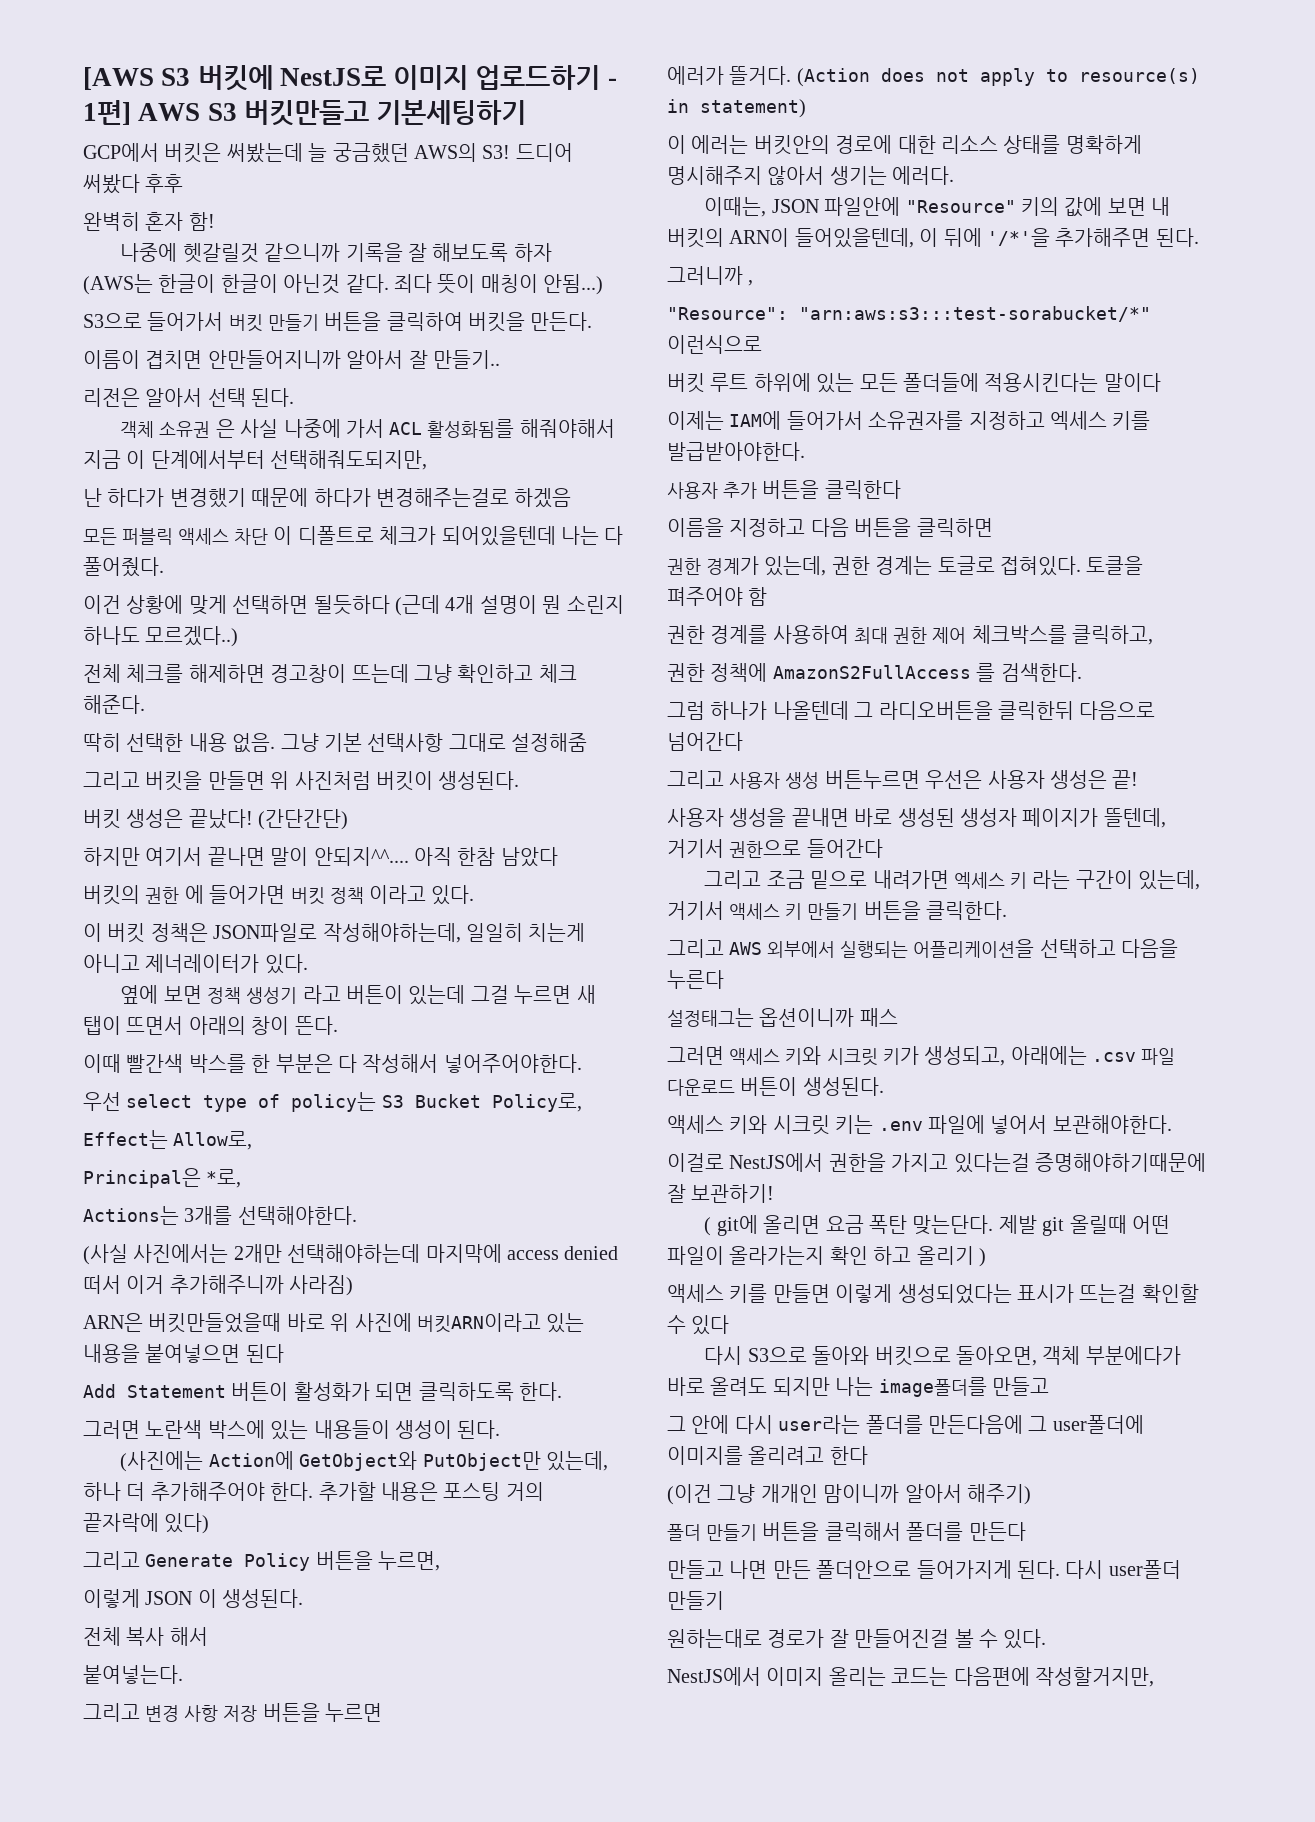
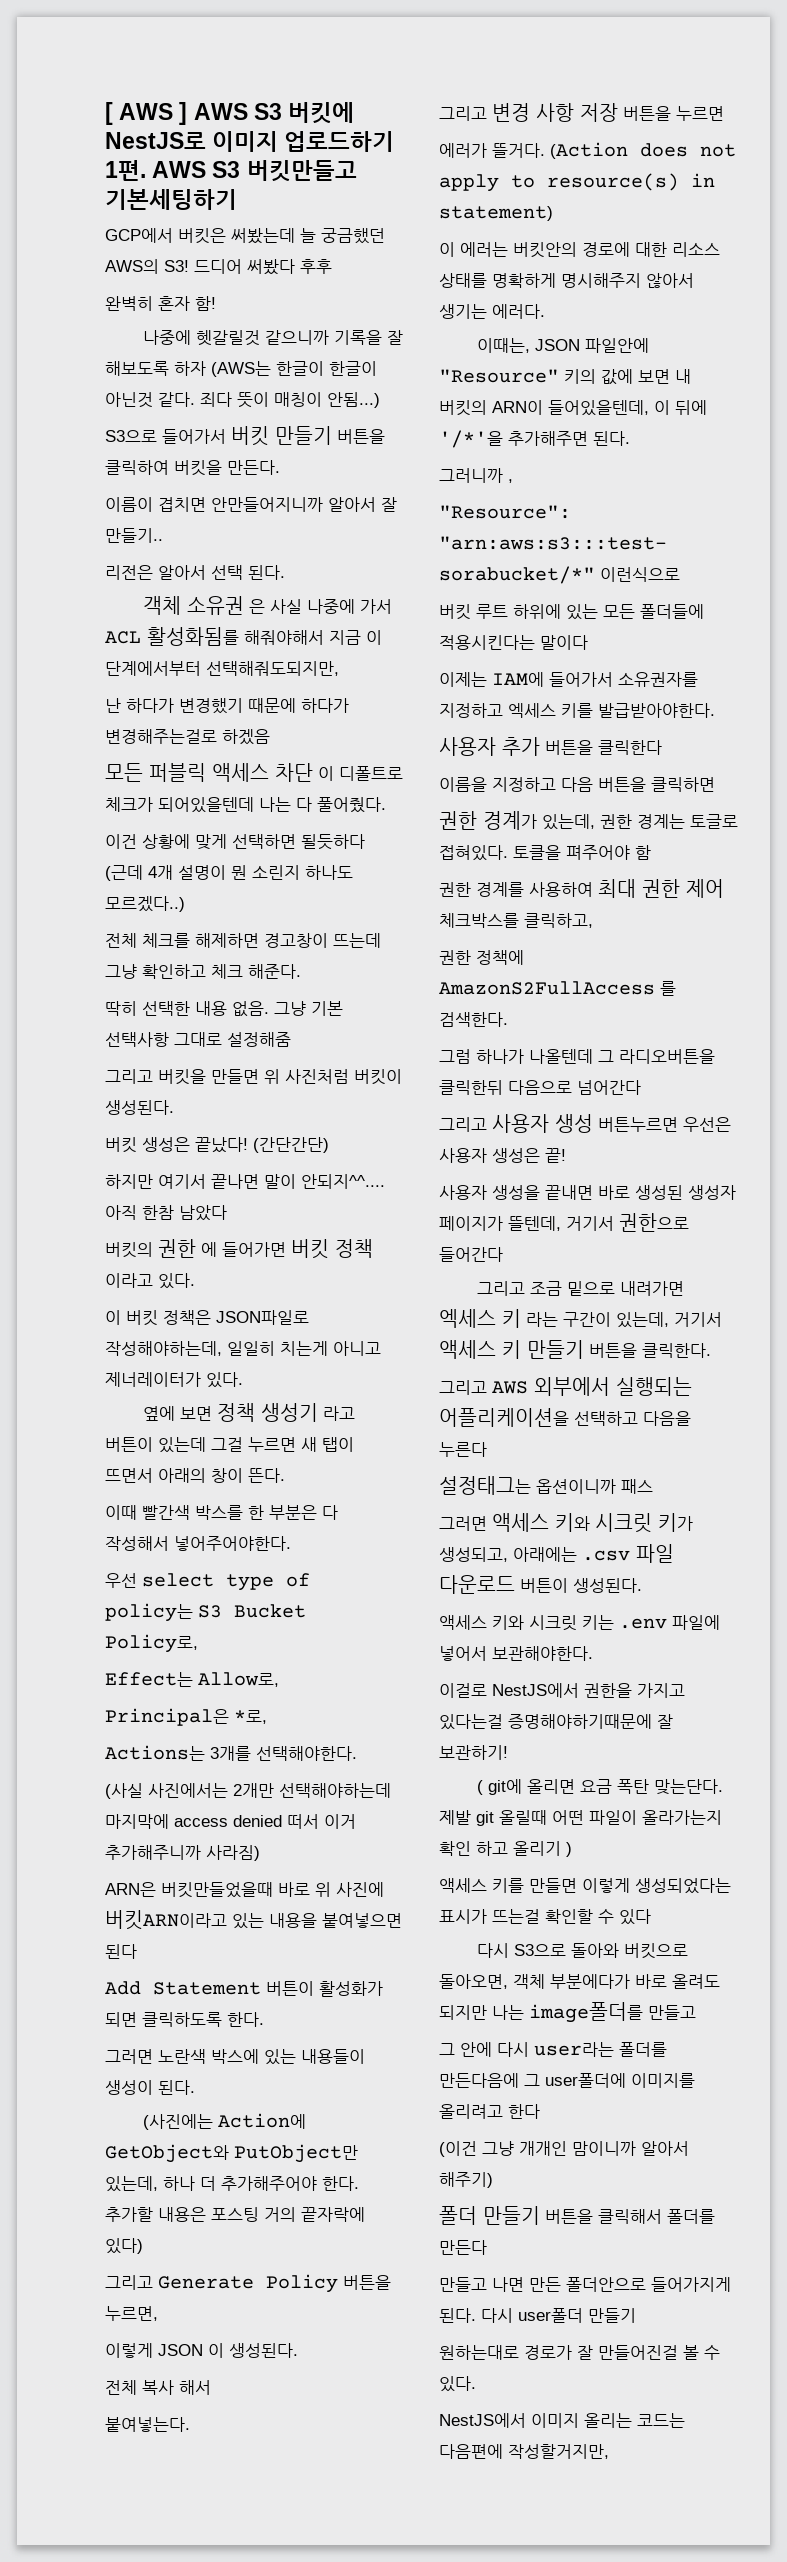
[83,67,154,90] [AWS -> [105,102,248,125] [ AWS ] AWS
[607,78,617,86] [83,100,131,125] - 1편] -> [105,160,146,181] 1편.

